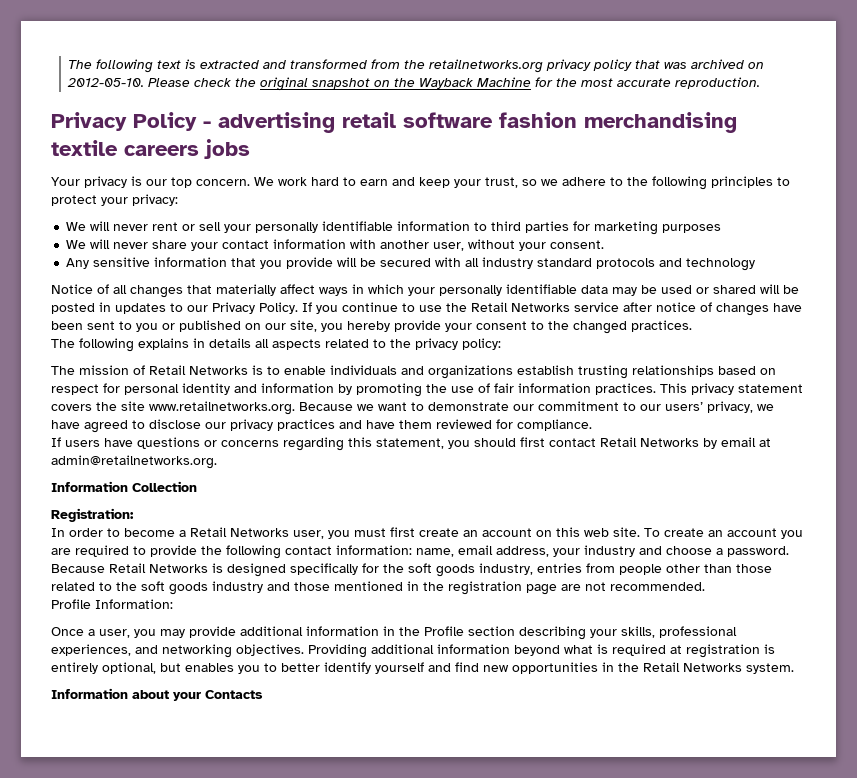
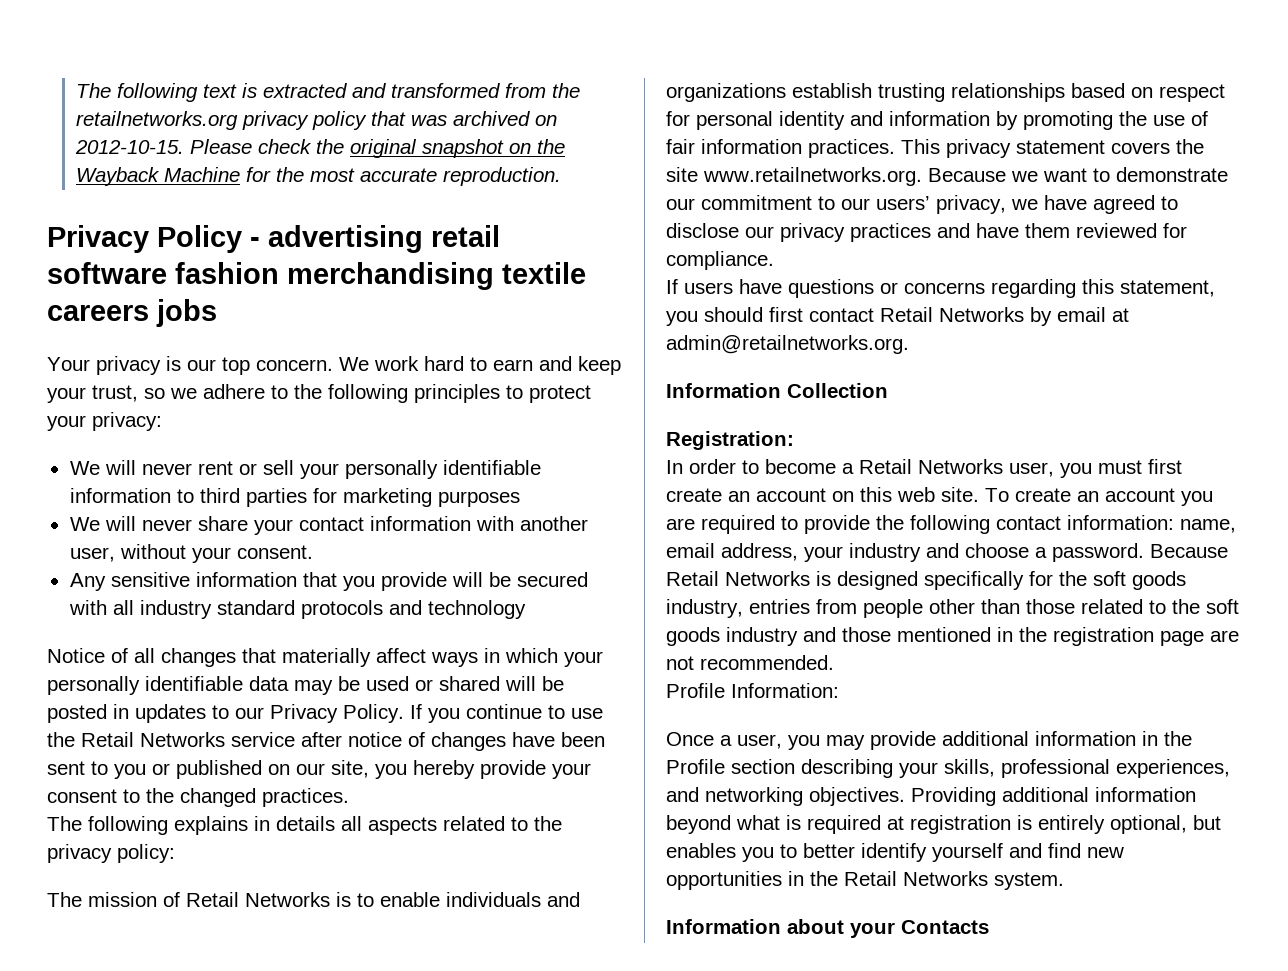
[67,78,145,87] 2012-05-10. -> [75,140,185,154] 2012-10-15.

